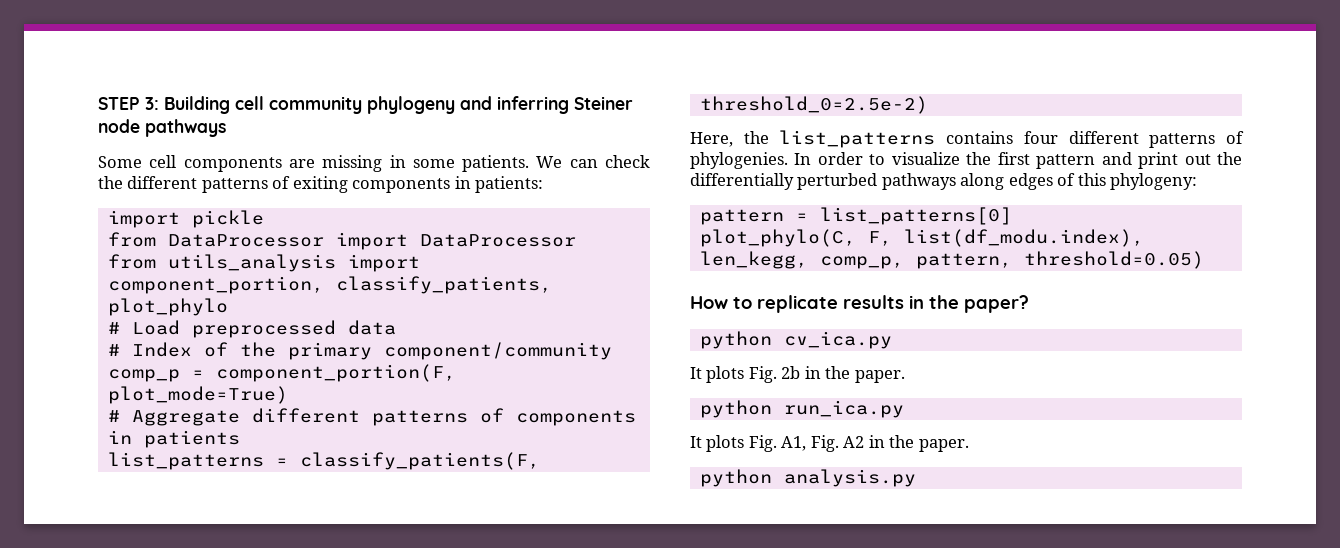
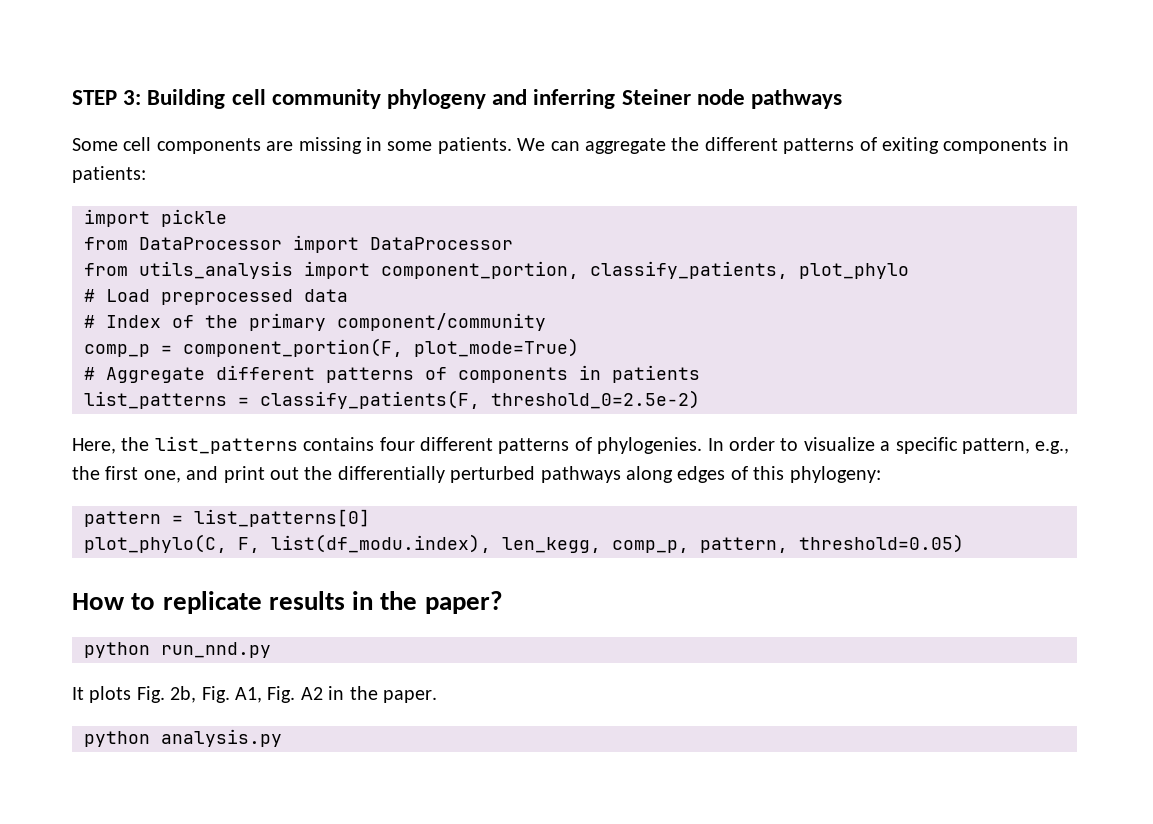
[605,155,651,168] check -> [584,138,666,154] aggregate
(960, 158) none -> [880,437,1070,454] a specific pattern, e.g.,
[1036,154,1096,169] pattern -> [143,470,181,483] one,
[783,331,892,349] [690,366,905,383] [699,400,904,418] [690,435,745,452] cv_ica.py // It plots Fig. 2b in the paper. // python run_ica.py // It plots -> [161,642,271,658] [72,686,197,703] run_nnd.py // It plots Fig. 2b,

